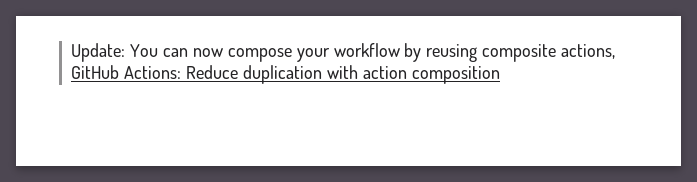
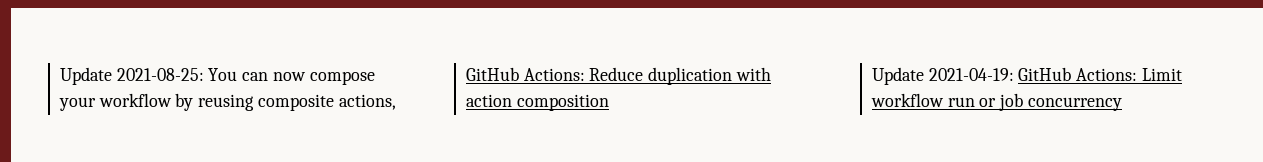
[71,43,126,62] Update: -> [59,67,204,85] Update 2021-08-25:
(500, 75) none -> [871,67,1182,85] [870,93,1122,111] // Update 2021-04-19: GitHub Actions: Limit workflow run or job concurrency

